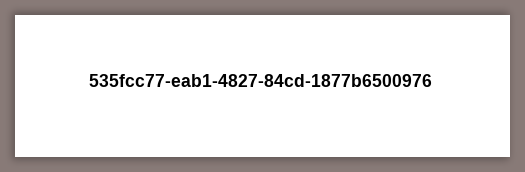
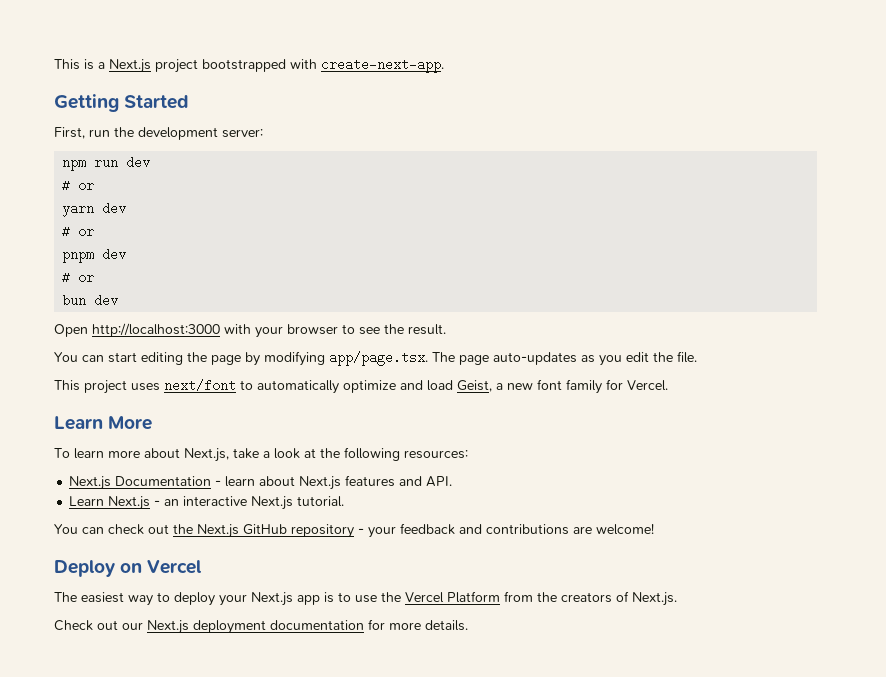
[89,74,432,87] 535fcc77-eab1-4827-84cd-1877b6500976 -> [54,58,444,73] [54,94,190,112] [54,127,263,140] [62,156,151,171] [62,179,95,192] [62,202,127,217] [62,225,95,238] [62,248,127,263] [62,271,95,284] [62,294,119,307] [54,323,446,338] [54,351,697,366] [54,379,668,394] [54,416,153,430] [54,447,468,462] [69,475,453,490] [69,496,345,510] [54,523,654,538] [54,560,203,577] [54,591,677,606] [54,619,468,634] This is a Next.js project bootstrapped with create-next-app. // Getting Started // First, run the development server: // npm run dev // # or // yarn dev // # or // pnpm dev // # or // bun dev // Open http://localhost:3000 with your browser to see the result. // You can start editing the page by modifying app/page.tsx. The page auto-updates as you edit the file. // This project uses next/font to automatically optimize and load Geist, a new font family for Vercel. // Learn More // To learn more about Next.js, take a look at the following resources: // Next.js Documentation - learn about Next.js features and API. // Learn Next.js - an interactive Next.js tutorial. // You can check out the Next.js GitHub repository - your feedback and contributions are welcome! // Deploy on Vercel // The easiest way to deploy your Next.js app is to use the Vercel Platform from the creators of Next.js. // Check out our Next.js deployment documentation for more details.

